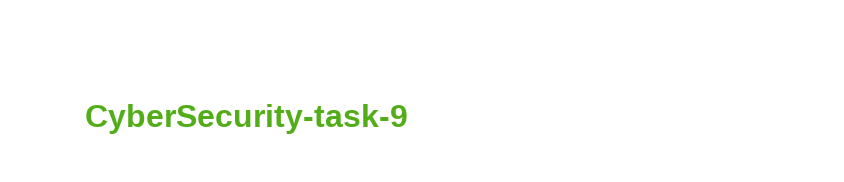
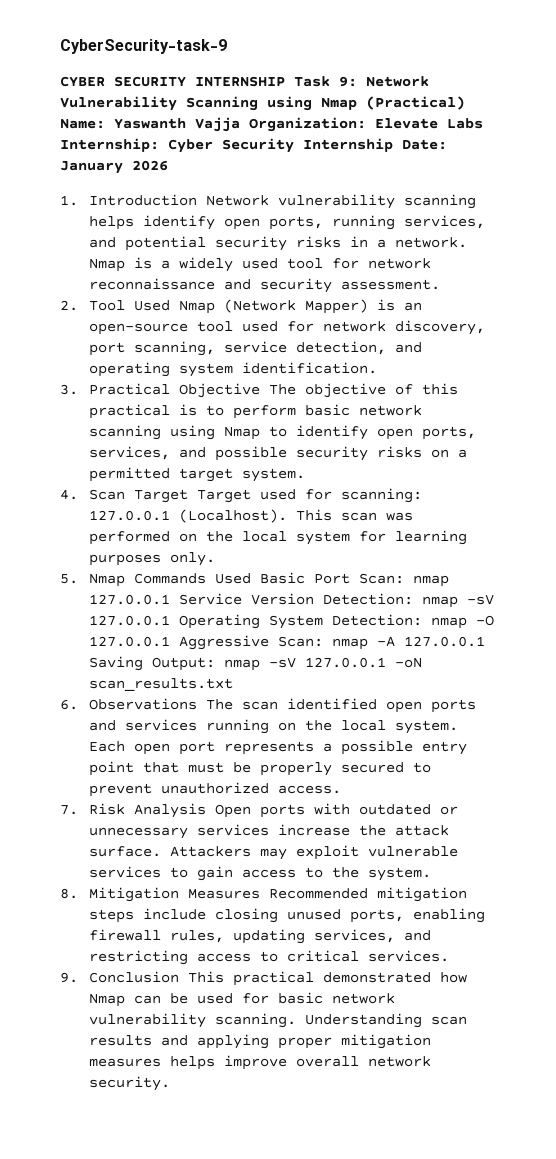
(408, 119) none -> [60,76,429,87] [60,96,465,111] [60,117,483,132] [60,138,447,153] [60,160,168,174] [60,194,477,209] [89,215,486,230] [89,236,468,251] [89,257,432,272] [89,278,441,293] [60,299,423,314] [89,320,486,335] [89,341,423,356] [89,362,378,377] [60,383,459,398] [89,404,423,419] [89,425,477,440] [89,446,468,461] [89,467,306,482] [60,488,423,503] [89,509,414,523] [89,530,468,545] [89,552,216,566] [60,572,450,587] [89,593,495,608] [89,614,495,629] [89,635,486,650] [89,656,423,671] [89,678,234,691] [60,698,477,713] [89,719,459,734] [89,740,468,755] [89,761,432,776] [89,782,342,797] [60,803,459,818] [89,824,450,839] [89,845,459,860] [89,866,432,881] [60,887,468,902] [89,908,486,923] [89,929,432,944] [89,950,450,965] [60,971,468,986] [89,992,396,1007] [89,1013,468,1028] [89,1034,432,1049] [89,1055,432,1070] [89,1076,171,1091] // CYBER SECURITY INTERNSHIP Task 9: Network Vulnerability Scanning using Nmap (Practical) Name: Yaswanth Vajja Organization: Elevate Labs Internship: Cyber Security Internship Date: January 2026 // 1. Introduction Network vulnerability scanning helps identify open ports, running services, and potential security risks in a network. Nmap is a widely used tool for network reconnaissance and security assessment. // 2. Tool Used Nmap (Network Mapper) is an open-source tool used for network discovery, port scanning, service detection, and operating system identification. // 3. Practical Objective The objective of this practical is to perform basic network scanning using Nmap to identify open ports, services, and possible security risks on a permitted target system. // 4. Scan Target Target used for scanning: 127.0.0.1 (Localhost). This scan was performed on the local system for learning purposes only. // 5. Nmap Commands Used Basic Port Scan: nmap 127.0.0.1 Service Version Detection: nmap -sV 127.0.0.1 Operating System Detection: nmap -O 127.0.0.1 Aggressive Scan: nmap -A 127.0.0.1 Saving Output: nmap -sV 127.0.0.1 -oN scan_results.txt // 6. Observations The scan identified open ports and services running on the local system. Each open port represents a possible entry point that must be properly secured to prevent unauthorized access. // 7. Risk Analysis Open ports with outdated or unnecessary services increase the attack surface. Attackers may exploit vulnerable services to gain access to the system. // 8. Mitigation Measures Recommended mitigation steps include closing unused ports, enabling firewall rules, updating services, and restricting access to critical services. // 9. Conclusion This practical demonstrated how Nmap can be used for basic network vulnerability scanning. Understanding scan results and applying proper mitigation measures helps improve overall network security.

